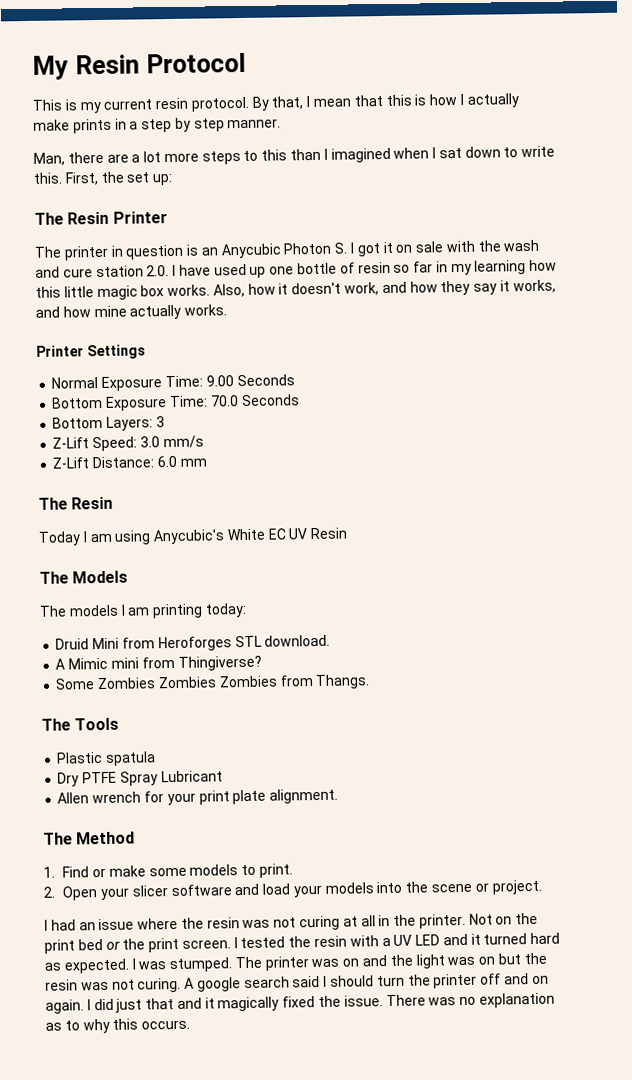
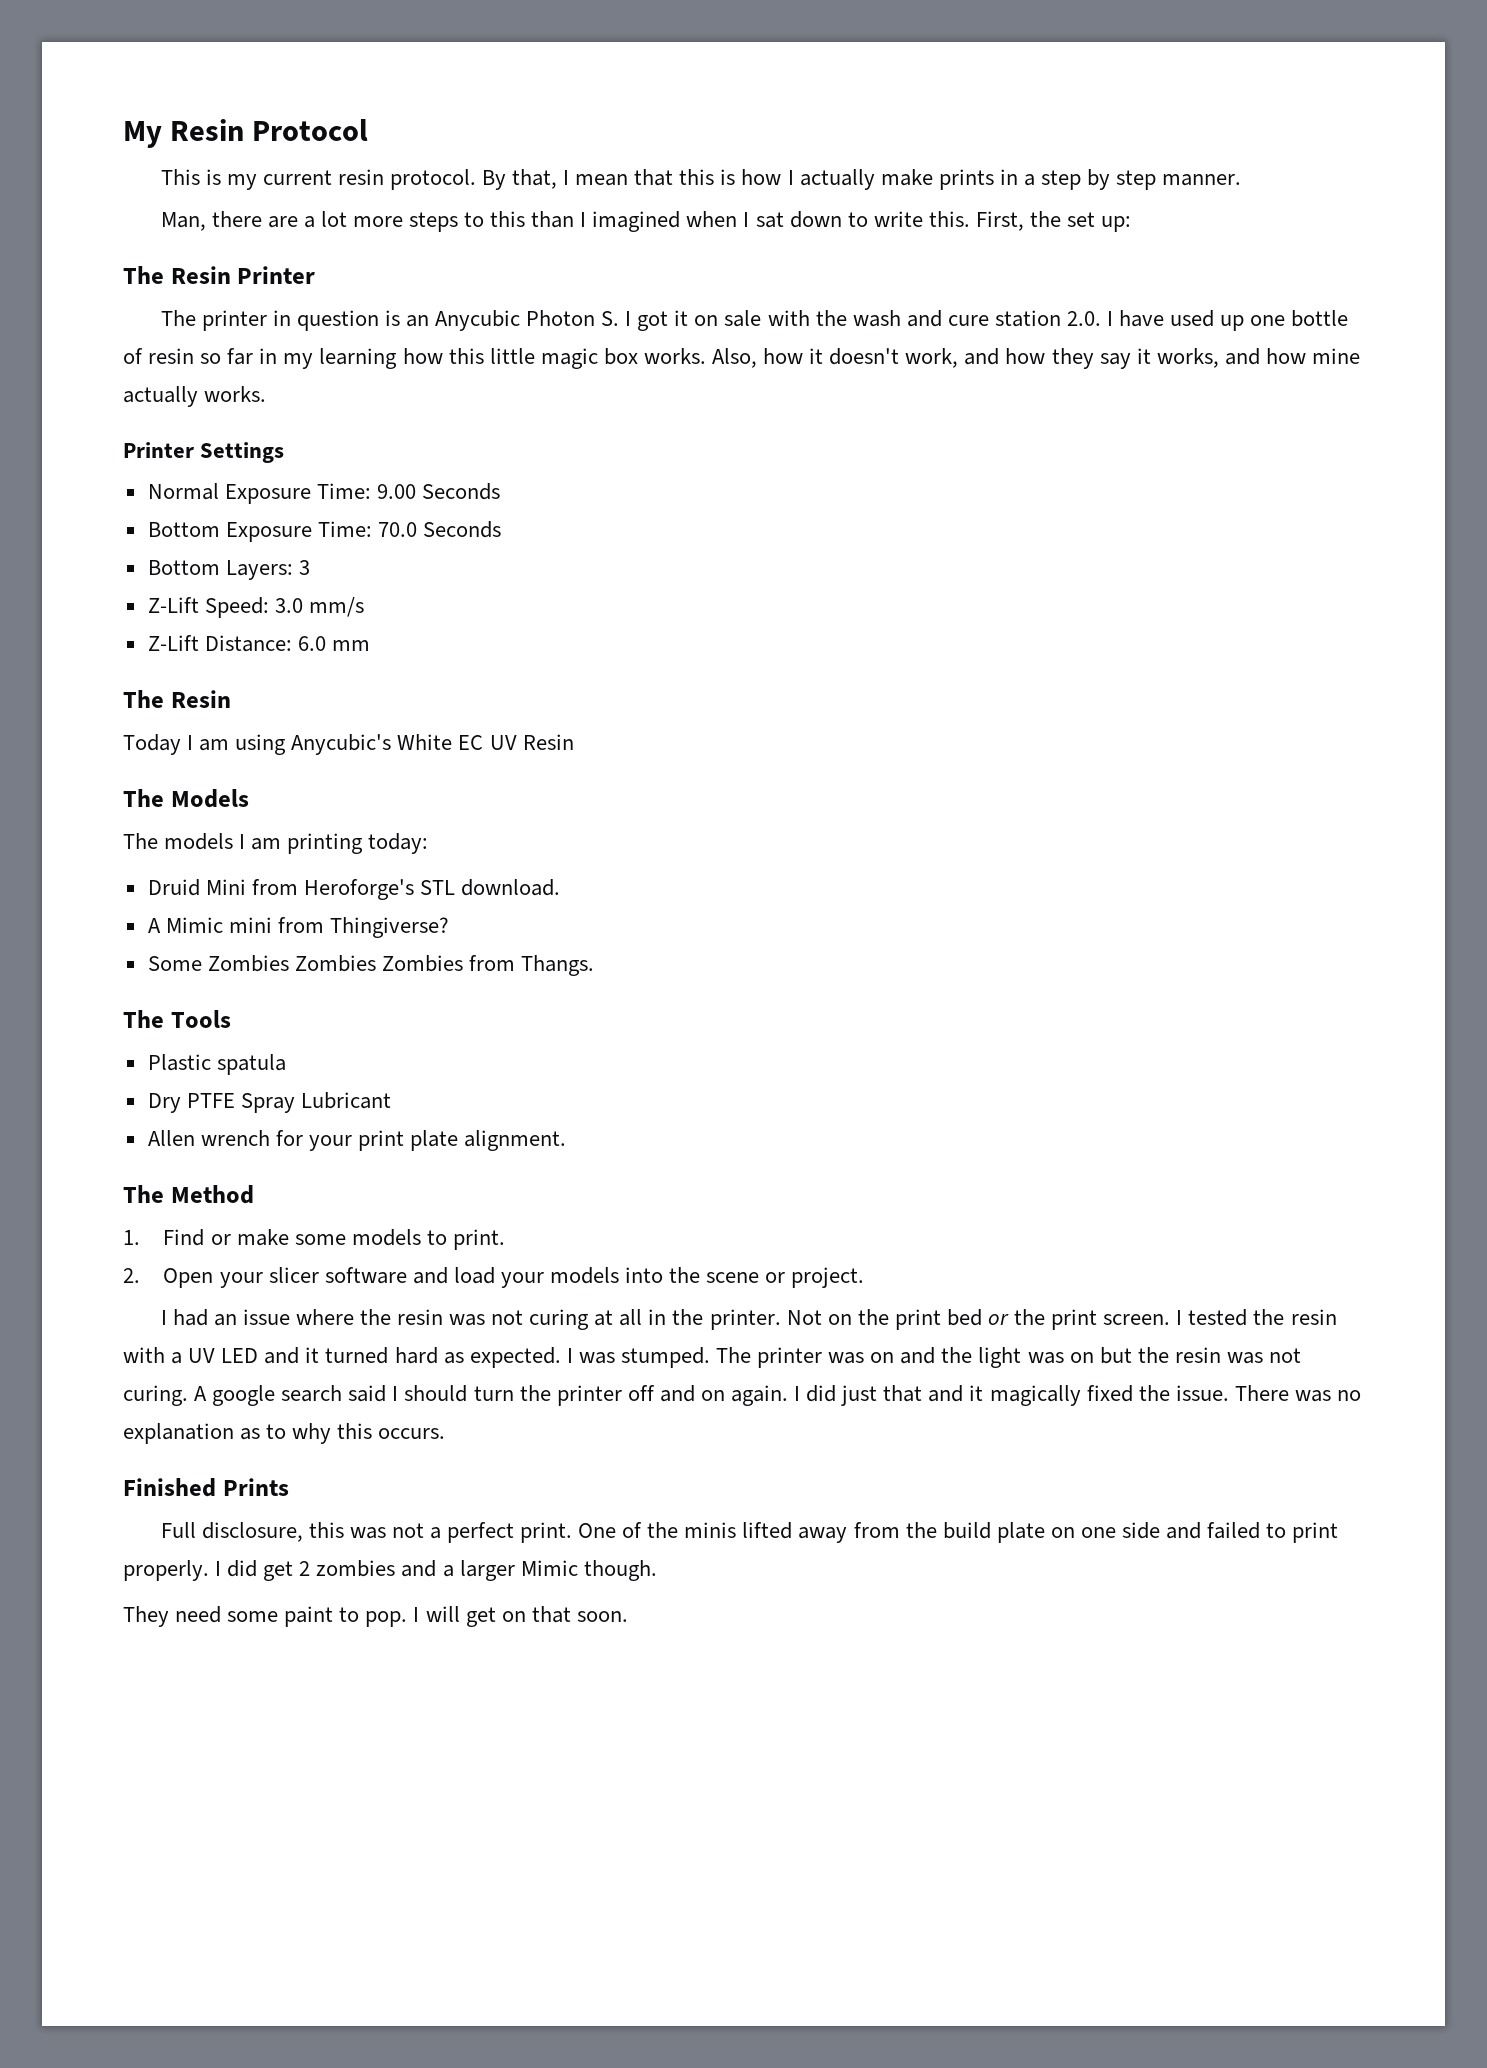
[157,636,232,652] Heroforges -> [303,879,414,900] Heroforge's
(191, 1024) none -> [123,1478,289,1497] [160,1522,1339,1543] [123,1560,657,1581] [123,1606,628,1627] // Finished Prints // Full disclosure, this was not a perfect print. One of the minis lifted away from the build plate on one side and failed to print properly. I did get 2 zombies and a larger Mimic though. // They need some paint to pop. I will get on that soon.

